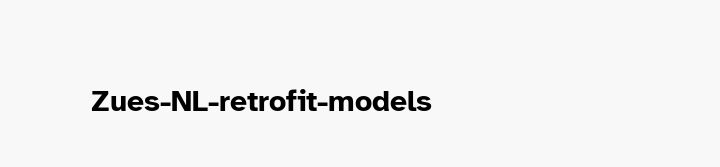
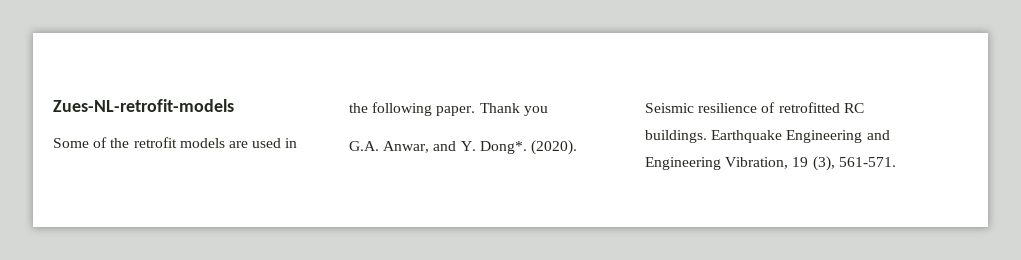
(432, 100) none -> [53,137,298,148] [349,102,548,116] [349,140,577,155] [645,102,864,113] [645,130,890,143] [645,156,896,171] // Some of the retrofit models are used in the following paper. Thank you // G.A. Anwar, and Y. Dong*. (2020). Seismic resilience of retrofitted RC buildings. Earthquake Engineering and Engineering Vibration, 19 (3), 561-571.

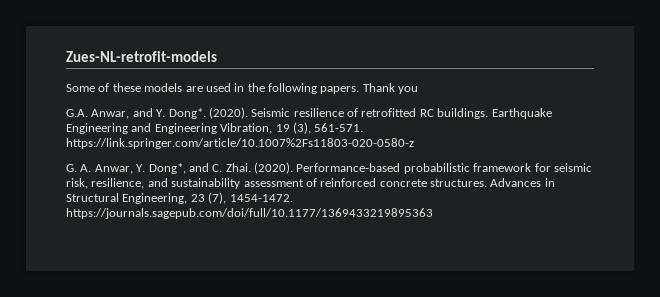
[110,137,177,148] the retrofit -> [112,83,141,92] these
[436,106,476,116] paper. -> [320,86,360,94] papers.
(896, 162) none -> [66,138,414,149] [66,162,592,174] [66,178,555,189] [66,192,293,204] [66,208,433,219] https://link.springer.com/article/10.1007%2Fs11803-020-0580-z // G. A. Anwar, Y. Dong*, and C. Zhai. (2020). Performance-based probabilistic framework for seismic risk, resilience, and sustainability assessment of reinforced concrete structures. Advances in Structural Engineering, 23 (7), 1454-1472. https://journals.sagepub.com/doi/full/10.1177/1369433219895363

